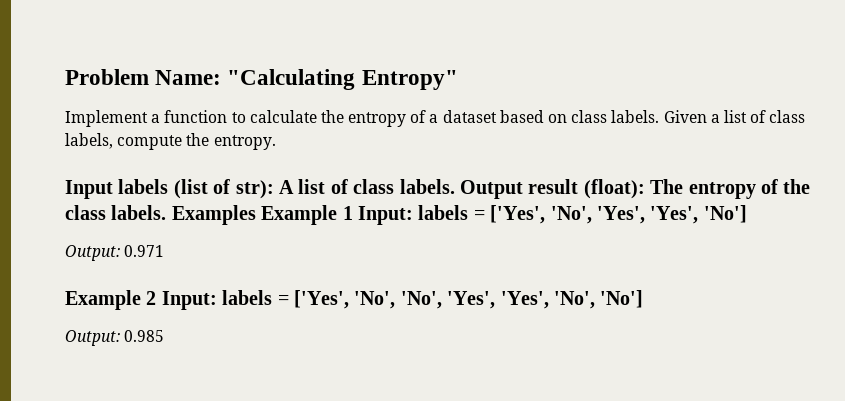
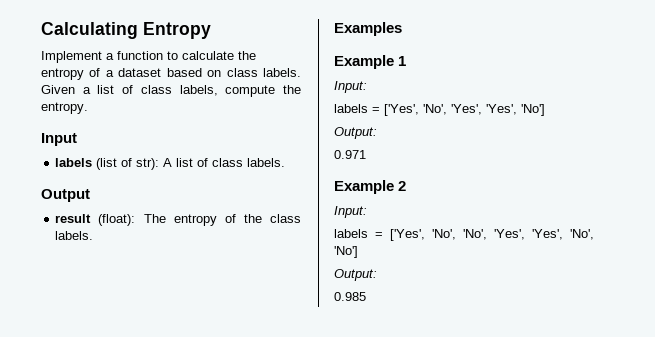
[65,69,458,90] Problem Name: "Calculating Entropy" -> [41,22,211,39] Calculating Entropy
(113, 189) none -> (77, 139) //
(455, 186) none -> (286, 162) //
(523, 189) none -> (90, 195) //
(167, 212) none -> (94, 235) //
(256, 215) none -> (402, 29) //
[358,206,413,225] Input: -> [334,81,367,93] // Input: //
(120, 253) none -> (377, 133) //
[161,291,217,310] Input: -> [334,206,367,218] // Input: //
(120, 338) none -> (377, 275) //

